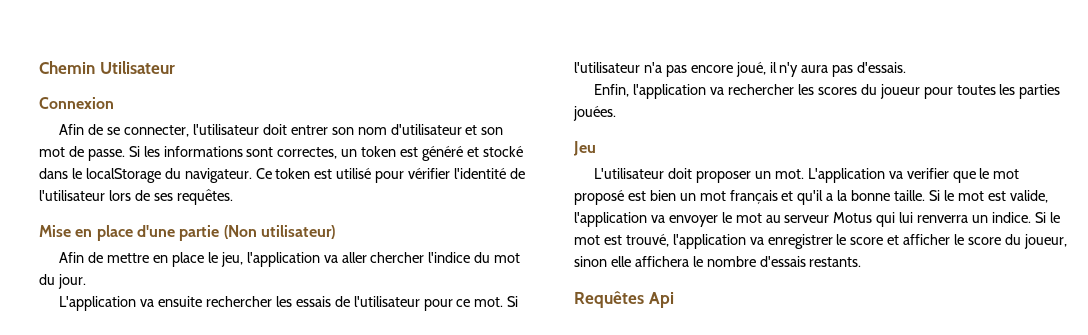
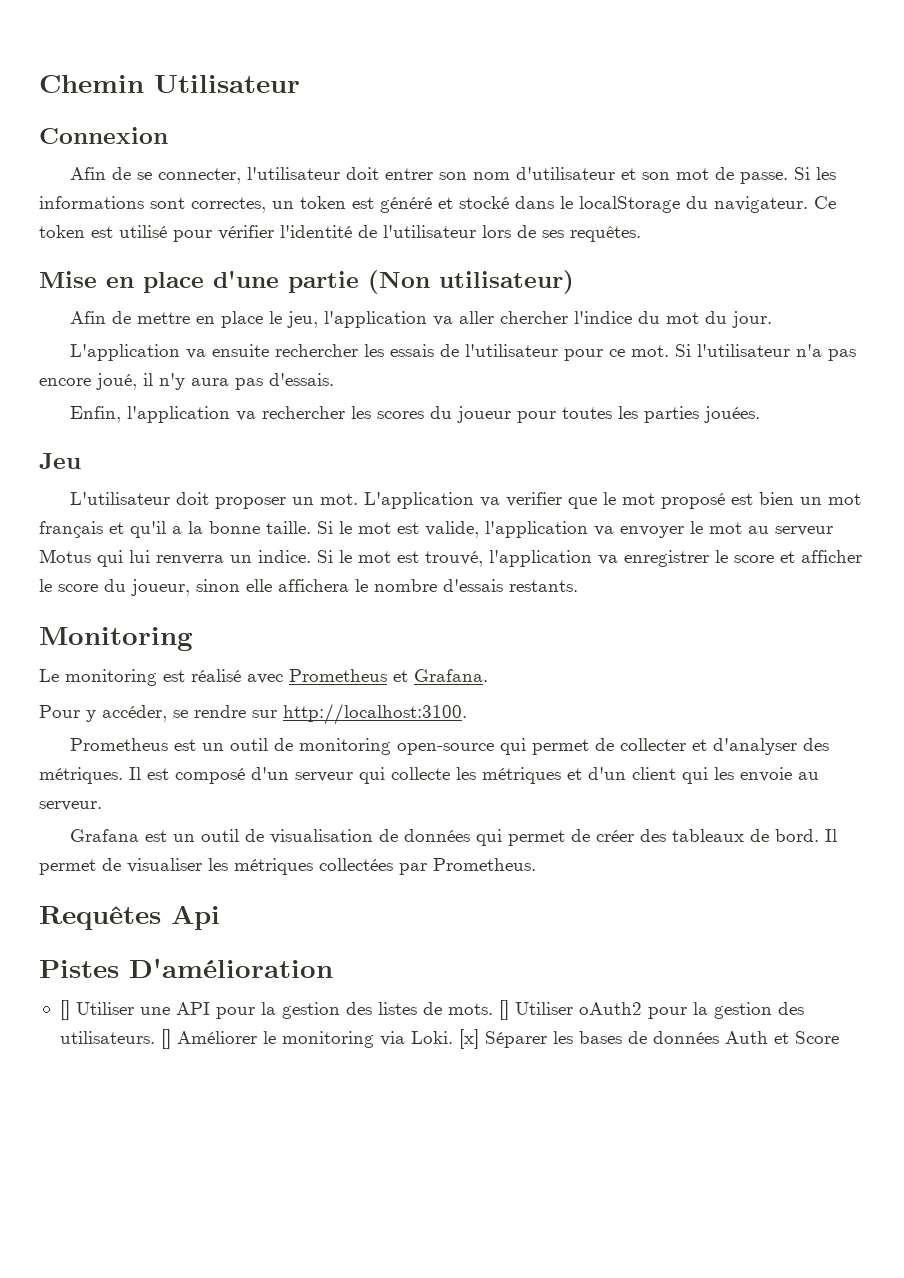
[574,291,674,308] Requêtes Api -> [39,627,193,651] [39,669,488,686] [39,703,467,725] [69,738,829,755] [39,767,819,784] [39,801,102,811] [69,829,837,846] [39,858,536,875] [39,905,220,930] [39,958,333,978] [59,1000,804,1020] [59,1029,839,1049] Monitoring // Le monitoring est réalisé avec Prometheus et Grafana. // Pour y accéder, se rendre sur http://localhost:3100. // Prometheus est un outil de monitoring open-source qui permet de collecter et d'analyser des métriques. Il est composé d'un serveur qui collecte les métriques et d'un client qui les envoie au serveur. // Grafana est un outil de visualisation de données qui permet de créer des tableaux de bord. Il permet de visualiser les métriques collectées par Prometheus. // Requêtes Api // Pistes D'amélioration // [] Utiliser une API pour la gestion des listes de mots. [] Utiliser oAuth2 pour la gestion des utilisateurs. [] Améliorer le monitoring via Loki. [x] Séparer les bases de données Auth et Score

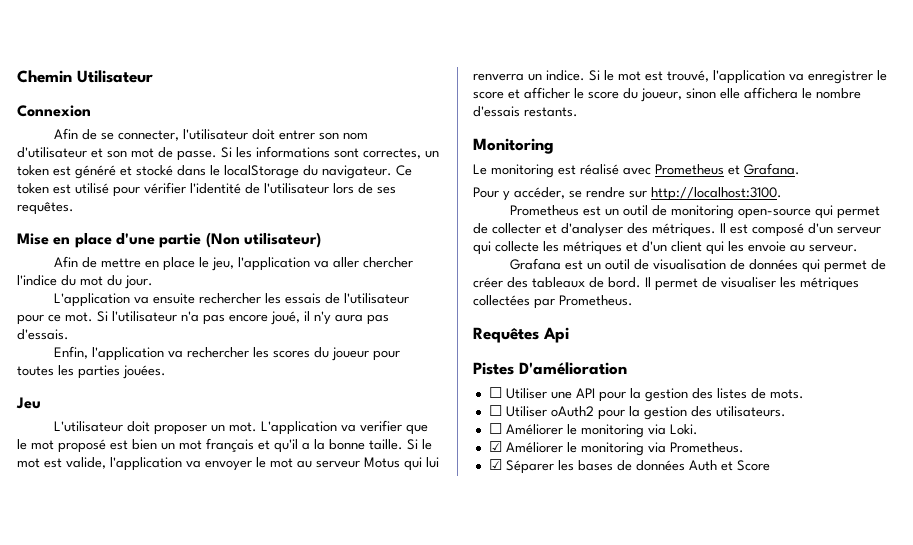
[59,1000,70,1020] [] -> [488,387,502,398] ☐
[498,1000,509,1020] [] -> [488,405,502,416] // ☐
[160,1029,171,1049] [] -> [488,423,502,434] // ☐
[458,1029,479,1049] [x] -> [488,441,744,456] [488,459,502,470] // ☑ Améliorer le monitoring via Prometheus. // ☑

